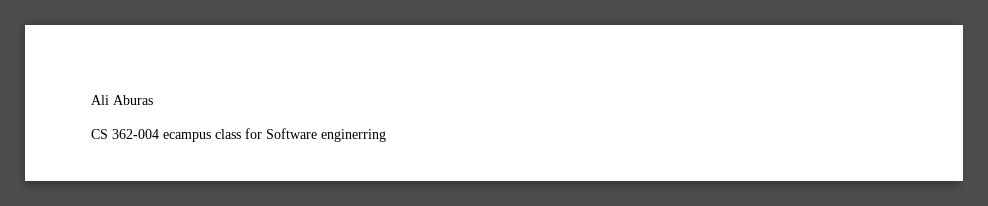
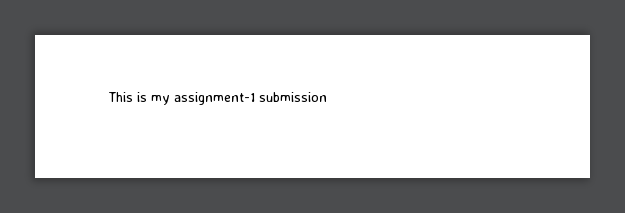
[91,95,153,105] [91,128,386,142] Ali Aburas // CS 362-004 ecampus class for Software enginerring -> [108,92,327,105] This is my assignment-1 submission

